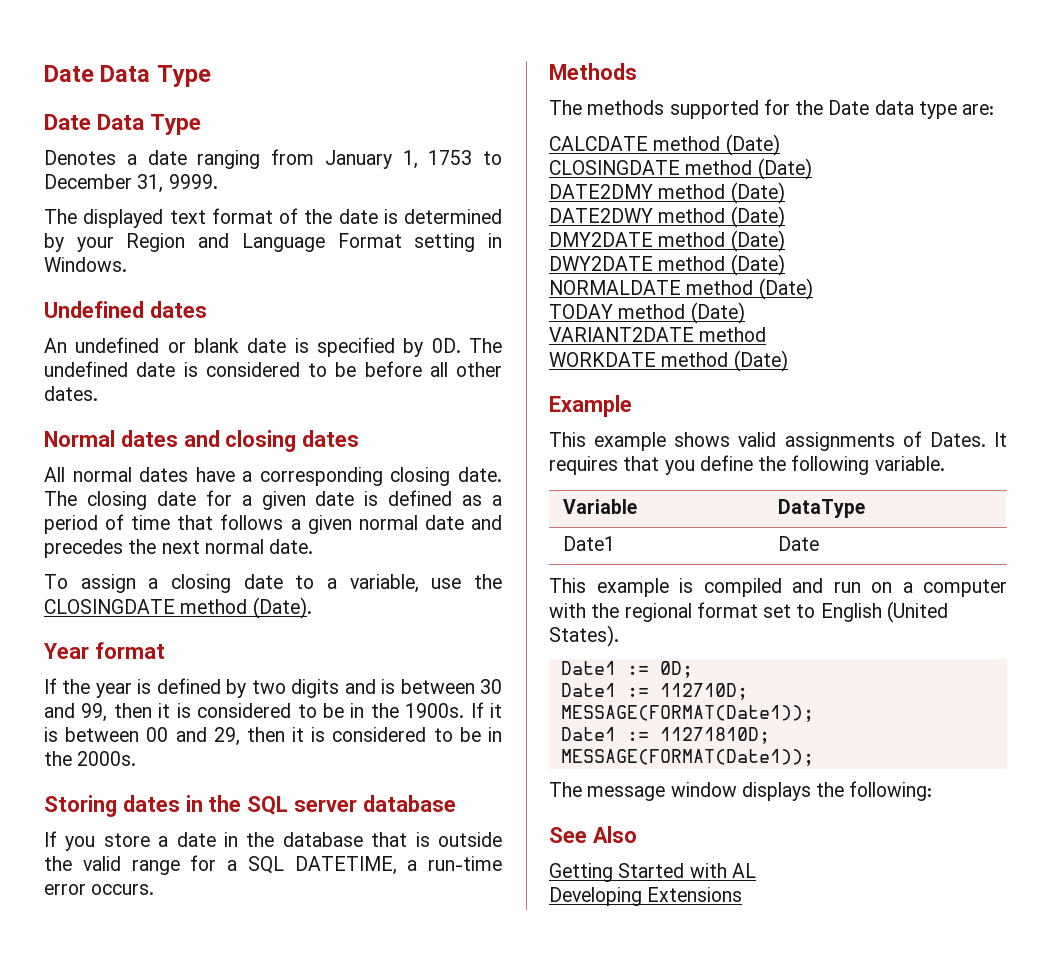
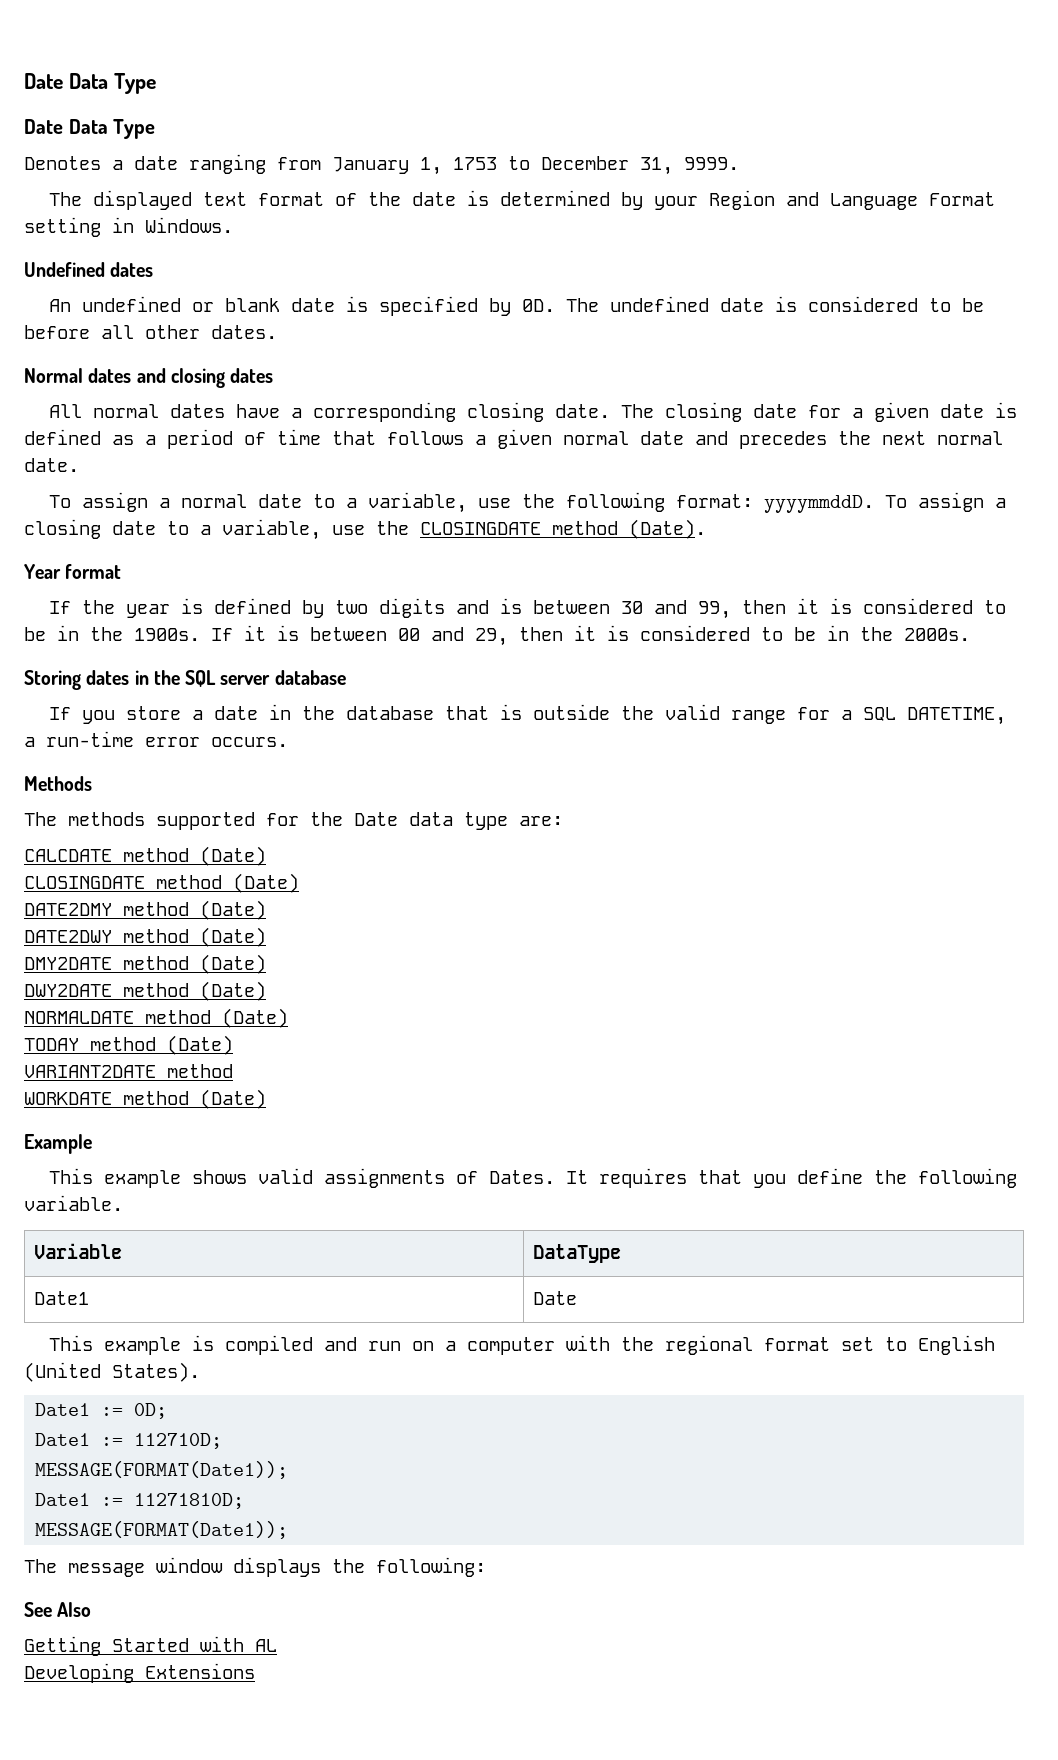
(159, 583) none -> [180,492,1006,513] normal date to a variable, use the following format: yyyymmddD. To assign a

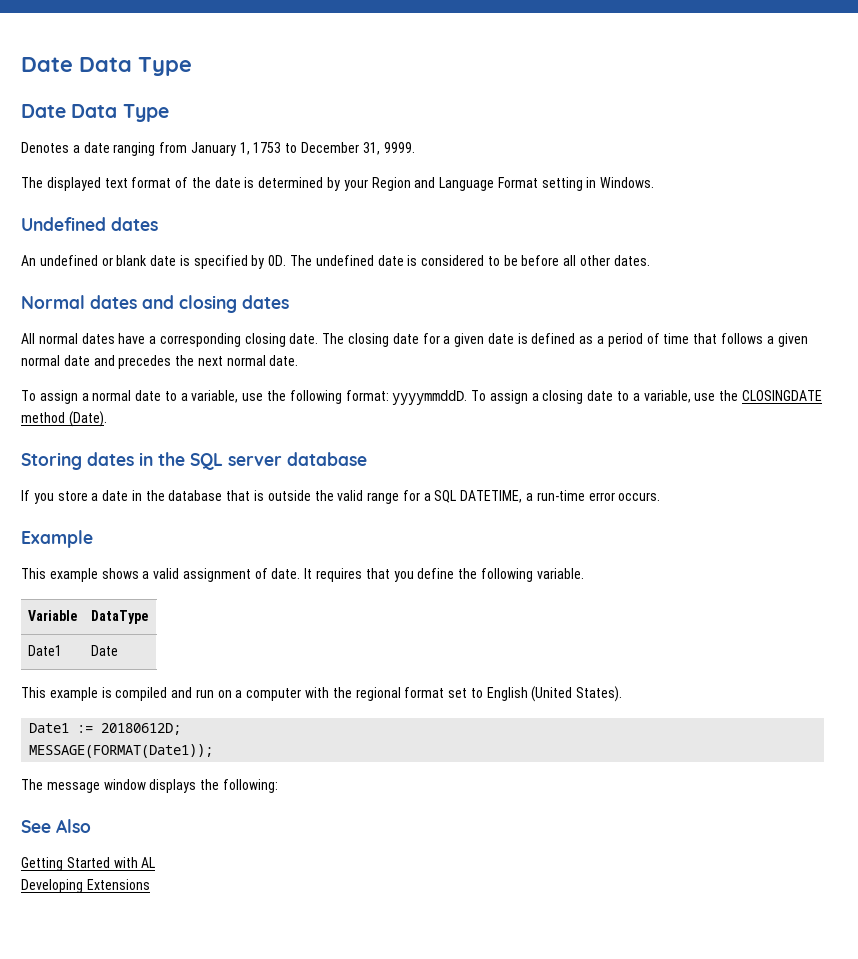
[24,564,122,579] [48,598,1006,619] [24,625,970,646] // Year format // If the year is defined by two digits and is between 30 and 99, then it is considered to be in the 1900s. If it is between 00 and 29, then it is considered to be in the 2000s. -> (107, 419) none
[24,776,92,791] [24,812,563,830] [24,846,266,866] [24,873,299,893] [24,900,266,920] [24,927,266,947] [24,954,266,974] [24,981,266,1001] [24,1008,288,1028] [24,1035,233,1055] [24,1064,233,1078] [24,1089,266,1109] // Methods // The methods supported for the Date data type are: // CALCDATE method (Date) // CLOSINGDATE method (Date) // DATE2DMY method (Date) // DATE2DWY method (Date) // DMY2DATE method (Date) // DWY2DATE method (Date) // NORMALDATE method (Date) // TODAY method (Date) // VARIANT2DATE method // WORKDATE method (Date) -> (661, 496) none
[257,1168,555,1188] valid assignments of Dates. -> [142,568,301,582] a valid assignment of date.
[134,1403,168,1419] [35,1433,223,1449] [35,1461,289,1479] [35,1493,245,1509] 0D; // Date1 := 112710D; // MESSAGE(FORMAT(Date1)); // Date1 := 11271810D; -> [101,723,182,735] 20180612D;

